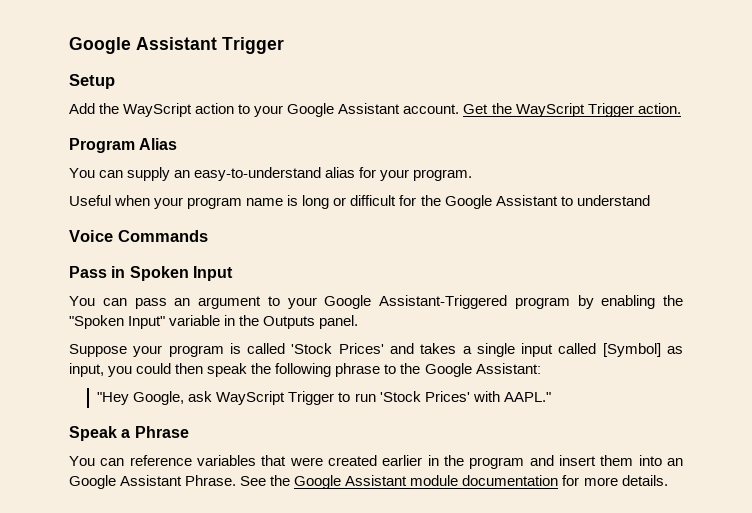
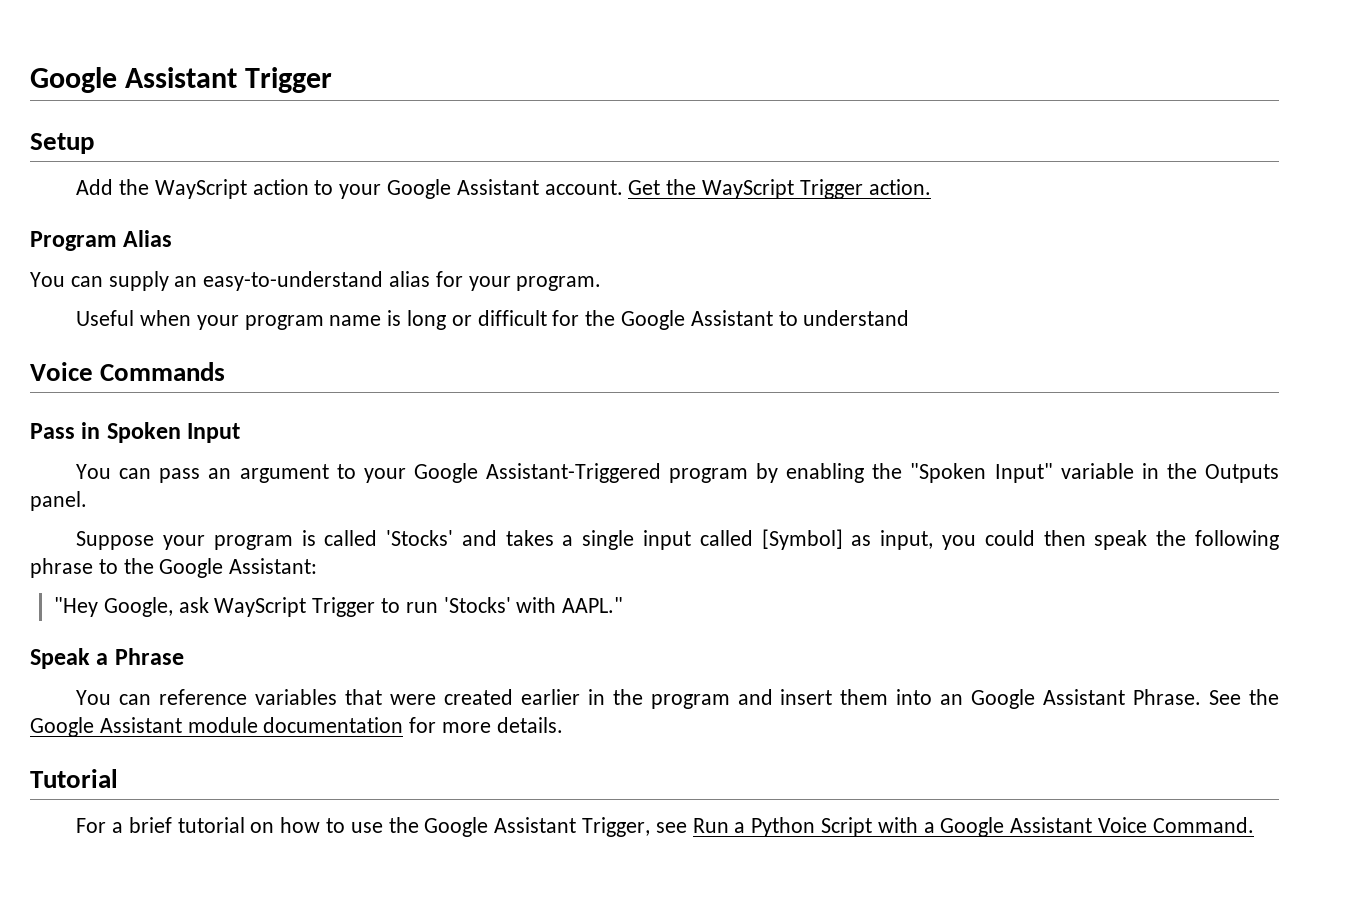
[291,343,384,354] 'Stock Prices' -> [386,530,454,546] 'Stocks'
[379,391,470,402] 'Stock Prices' -> [443,597,511,613] 'Stocks'
(668, 480) none -> [30,769,118,788] [76,817,1254,837] // Tutorial // For a brief tutorial on how to use the Google Assistant Trigger, see Run a Python Script with a Google Assistant Voice Command.

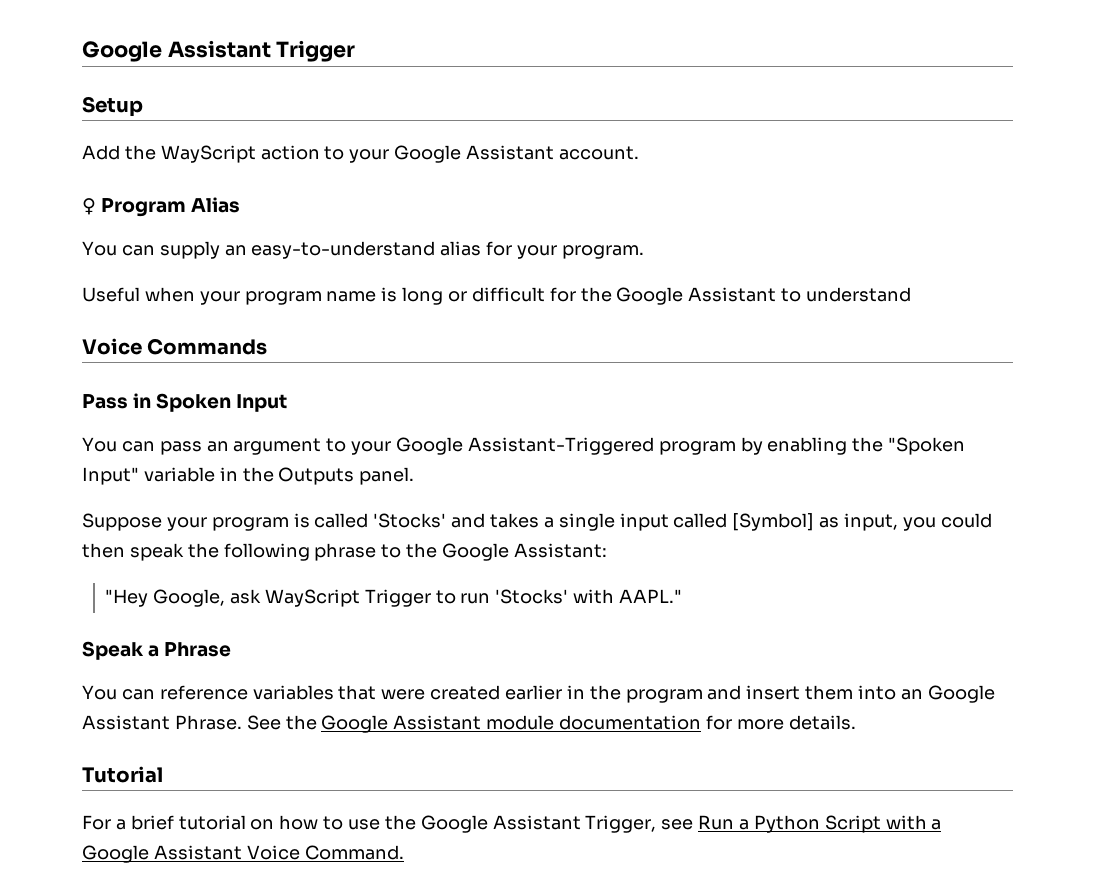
[628,179,931,199] Get the WayScript Trigger action. // -> [82,198,96,215] // ♀

